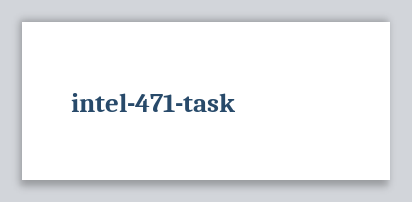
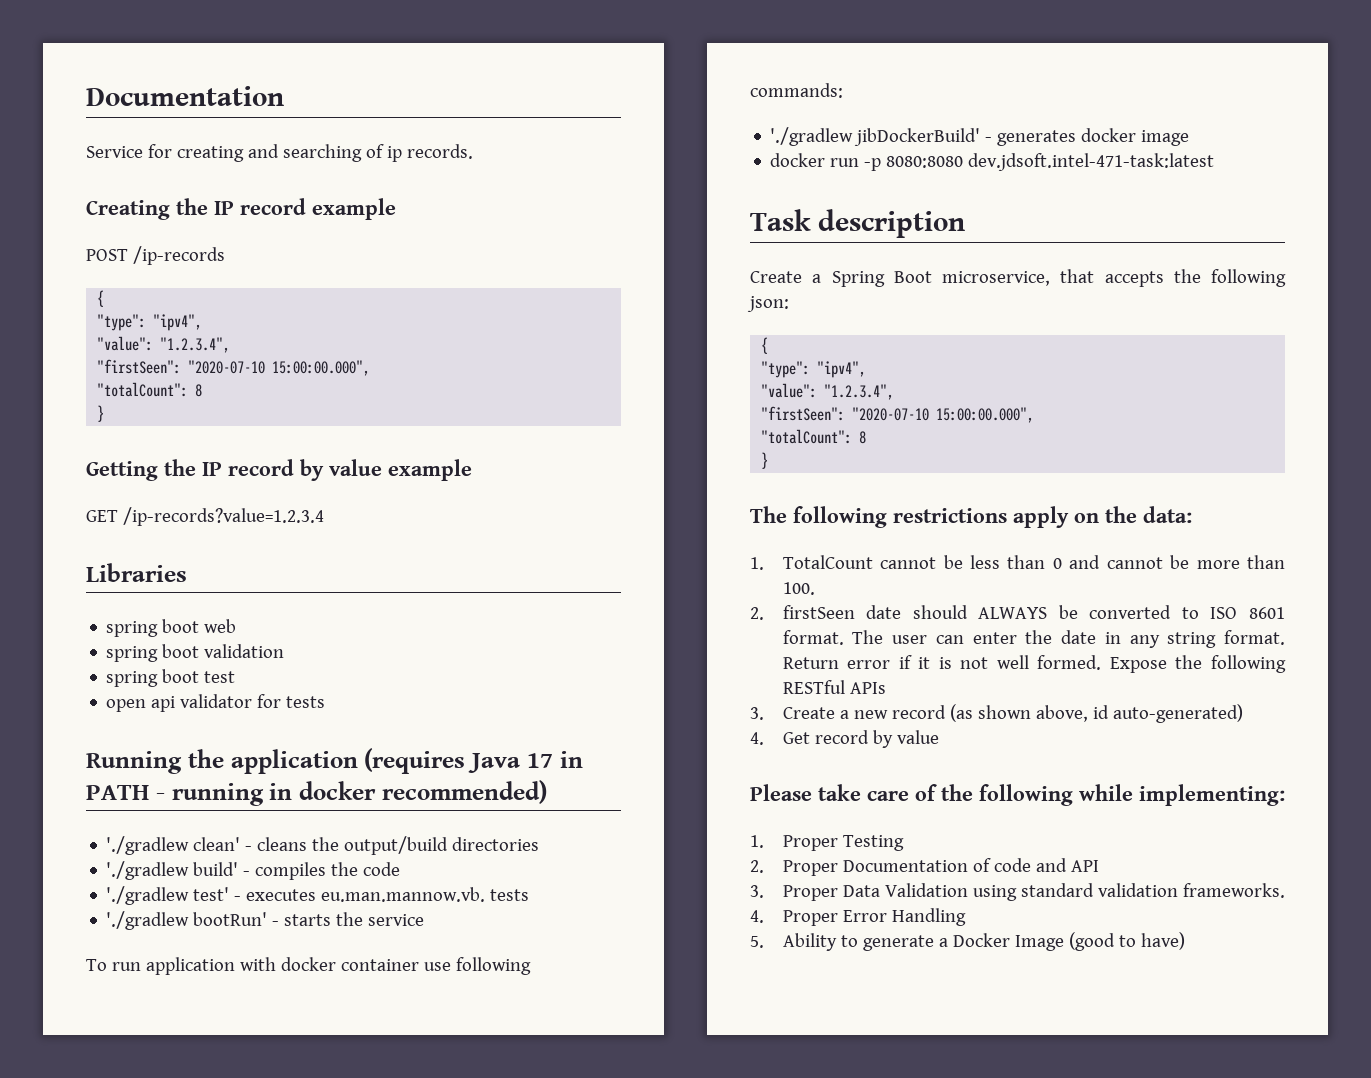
[71,93,236,112] intel-471-task -> [86,86,284,106] [86,144,473,162] [86,198,396,220] [86,246,225,265] [97,290,105,307] [97,314,203,331] [97,336,231,353] [97,359,371,376] [97,382,203,397] [97,405,105,422] [86,459,472,481] [86,507,324,526] [86,563,187,582] [106,619,237,637] [106,644,285,662] [106,669,236,687] [106,694,326,712] [86,748,583,774] [86,780,547,806] [106,836,540,855] [106,861,401,880] [106,886,530,905] [106,911,425,930] [86,957,531,975] [750,83,843,98] [770,127,1190,146] [770,153,1215,171] [750,209,965,238] [750,269,1286,287] [747,296,789,312] [761,337,769,354] [761,361,867,378] [761,383,895,400] [761,406,1035,423] [761,429,867,444] [761,452,769,469] [750,506,1192,528] [750,555,1285,570] [782,582,815,595] [750,605,1285,620] [782,630,1285,648] [782,655,1286,673] [782,680,886,694] [750,704,1243,723] [750,730,939,748] [750,784,1285,806] [750,835,904,851] [750,858,1099,876] [750,883,1285,901] [750,908,966,926] [750,932,1185,951] Documentation // Service for creating and searching of ip records. // Creating the IP record example // POST /ip-records // { // "type": "ipv4", // "value": "1.2.3.4", // "firstSeen": "2020-07-10 15:00:00.000", // "totalCount": 8 // } // Getting the IP record by value example // GET /ip-records?value=1.2.3.4 // Libraries // spring boot web // spring boot validation // spring boot test // open api validator for tests // Running the application (requires Java 17 in PATH - running in docker recommended) // './gradlew clean' - cleans the output/build directories // './gradlew build' - compiles the code // './gradlew test' - executes eu.man.mannow.vb. tests // './gradlew bootRun' - starts the service // To run application with docker container use following commands: // './gradlew jibDockerBuild' - generates docker image // docker run -p 8080:8080 dev.jdsoft.intel-471-task:latest // Task description // Create a Spring Boot microservice, that accepts the following json: // { // "type": "ipv4", // "value": "1.2.3.4", // "firstSeen": "2020-07-10 15:00:00.000", // "totalCount": 8 // } // The following restrictions apply on the data: // 1. TotalCount cannot be less than 0 and cannot be more than 100. // 2. firstSeen date should ALWAYS be converted to ISO 8601 format. The user can enter the date in any string format. Return error if it is not well formed. Expose the following RESTful APIs // 3. Create a new record (as shown above, id auto-generated) // 4. Get record by value // Please take care of the following while implementing: // 1. Proper Testing // 2. Proper Documentation of code and API // 3. Proper Data Validation using standard validation frameworks. // 4. Proper Error Handling // 5. Ability to generate a Docker Image (good to have)

